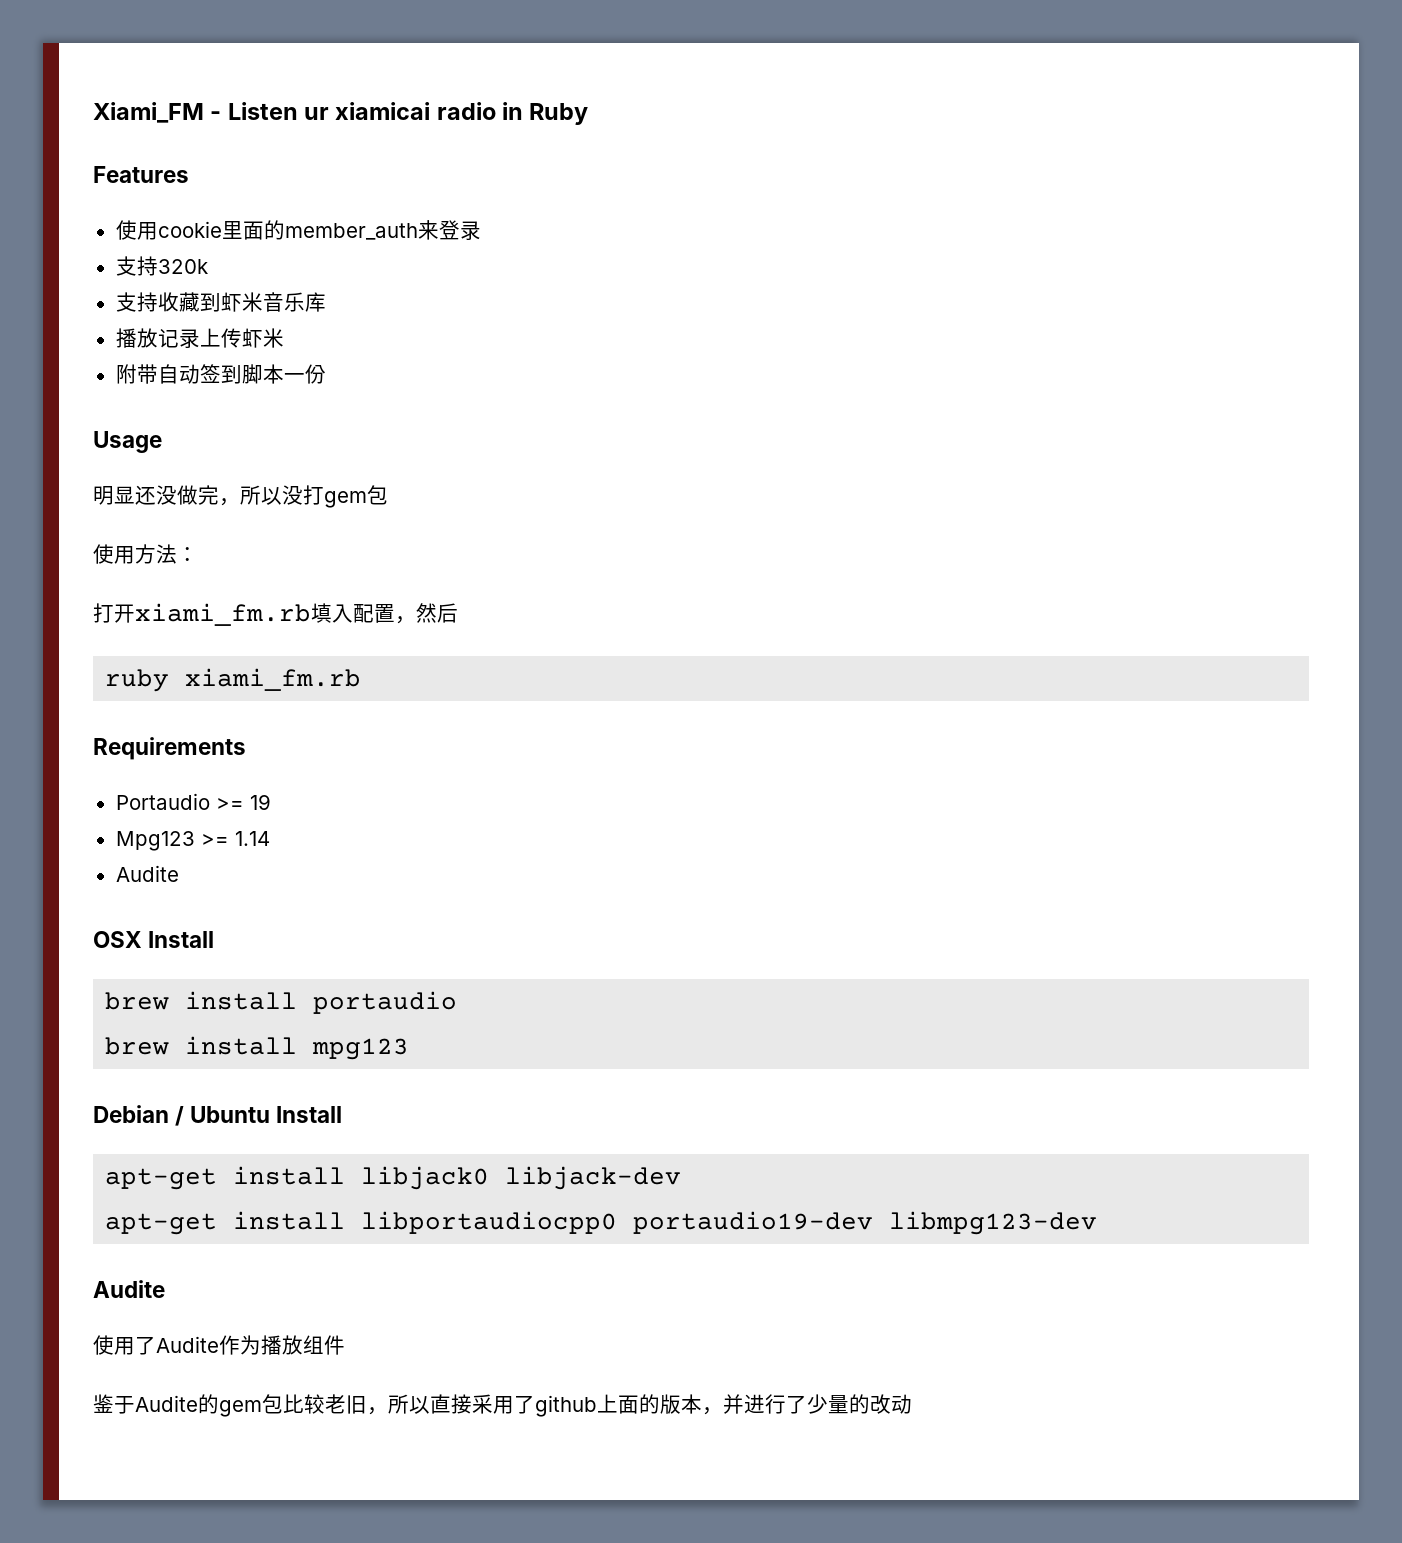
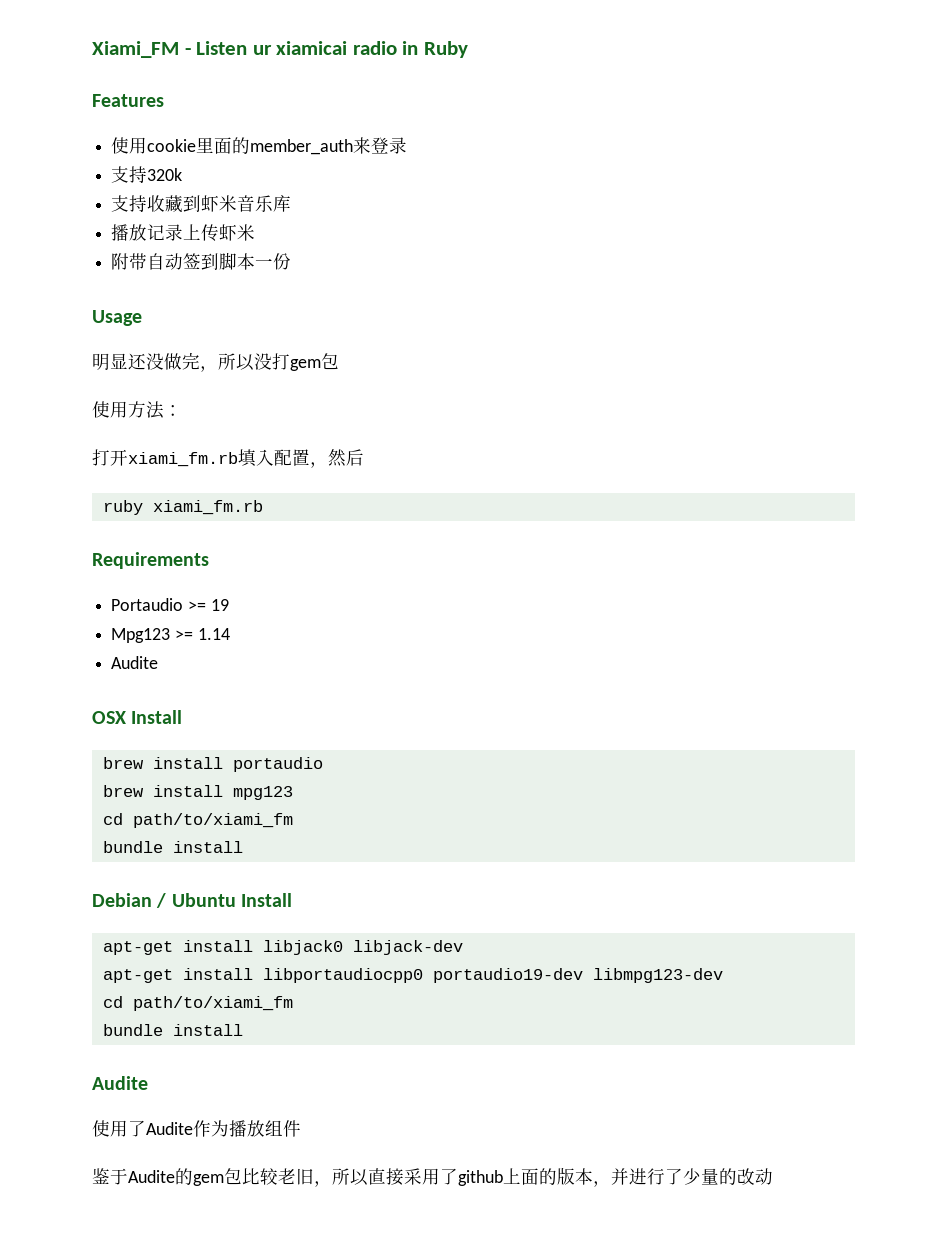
(410, 1049) none -> [102,813,293,828] [102,841,243,853] // cd path/to/xiami_fm // bundle install
(1098, 1223) none -> [102,996,293,1011] [102,1024,243,1036] // cd path/to/xiami_fm // bundle install

